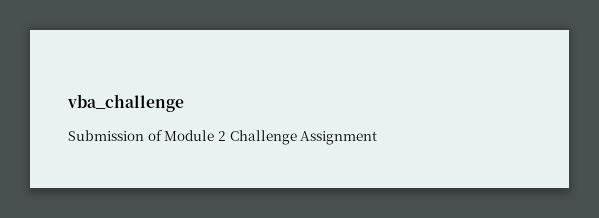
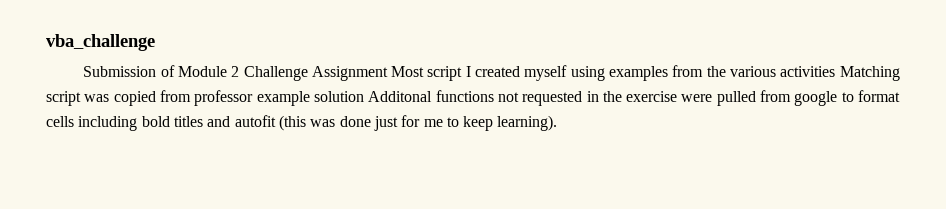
(378, 138) none -> [391,65,900,81] [46,90,901,106] [46,115,558,131] Most script I created myself using examples from the various activities Matching script was copied from professor example solution Additonal functions not requested in the exercise were pulled from google to format cells including bold titles and autofit (this was done just for me to keep learning).

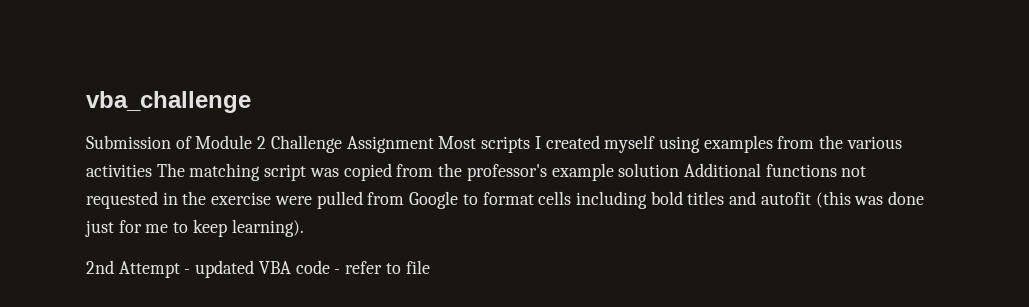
[427,66,463,81] script -> [481,136,531,153] scripts
[839,66,900,81] Matching -> [156,163,261,181] The matching
[194,90,254,106] professor -> [438,163,547,181] the professor's
[368,91,433,102] Additonal -> [683,163,761,177] Additional
[794,91,838,106] google -> [409,191,459,209] Google
(558, 123) none -> [86,260,430,278] // 2nd Attempt - updated VBA code - refer to file

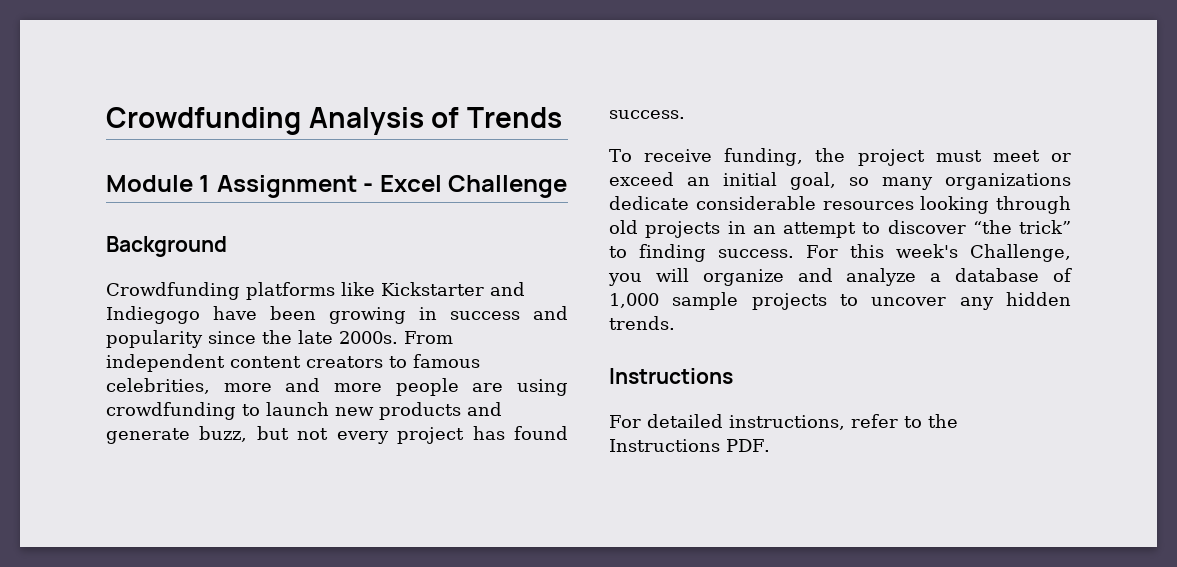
[86,91,251,113] [86,135,902,153] [86,163,867,181] [86,191,925,209] [85,219,304,237] [86,260,430,278] vba_challenge // Submission of Module 2 Challenge Assignment Most scripts I created myself using examples from the various activities The matching script was copied from the professor's example solution Additional functions not requested in the exercise were pulled from Google to format cells including bold titles and autofit (this was done just for me to keep learning). // 2nd Attempt - updated VBA code - refer to file -> [106,107,562,135] [106,175,568,198] [106,236,227,257] [106,282,525,300] [106,306,568,324] [106,330,453,348] [106,354,480,372] [106,378,568,396] [106,402,502,420] [106,426,568,444] [609,110,685,119] [609,148,1071,166] [609,172,1071,190] [609,196,1071,214] [609,220,1071,238] [609,244,1071,262] [608,268,1072,286] [609,292,1071,310] [609,316,675,330] [609,368,733,384] [609,414,958,430] [609,439,770,452] Crowdfunding Analysis of Trends // Module 1 Assignment - Excel Challenge // Background // Crowdfunding platforms like Kickstarter and Indiegogo have been growing in success and popularity since the late 2000s. From independent content creators to famous celebrities, more and more people are using crowdfunding to launch new products and generate buzz, but not every project has found success. // To receive funding, the project must meet or exceed an initial goal, so many organizations dedicate considerable resources looking through old projects in an attempt to discover “the trick” to finding success. For this week's Challenge, you will organize and analyze a database of 1,000 sample projects to uncover any hidden trends. // Instructions // For detailed instructions, refer to the Instructions PDF.

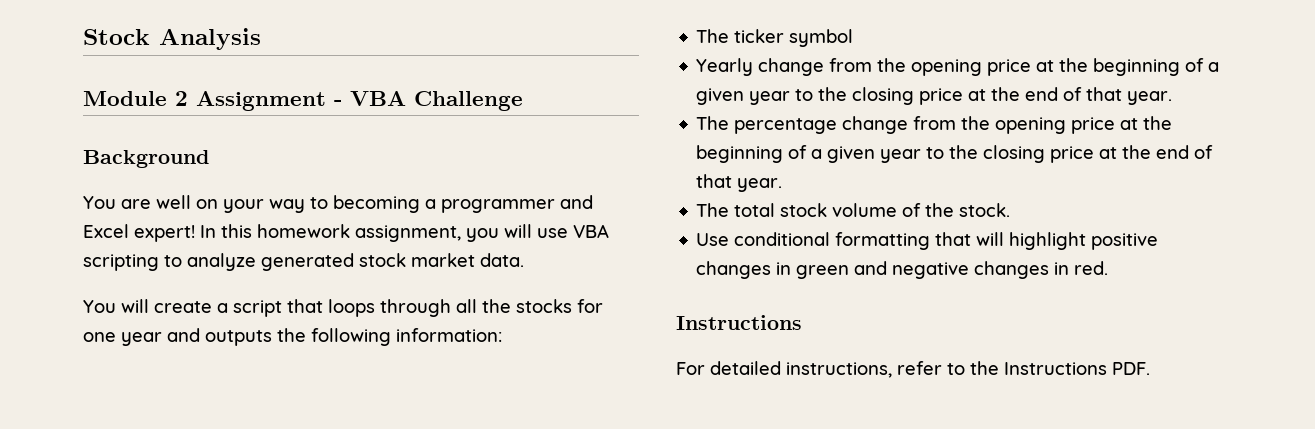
[106,107,301,135] Crowdfunding -> [83,29,150,45] Stock
[431,107,562,128] of Trends -> (261, 39) none
[199,175,211,192] 1 -> [175,91,188,106] 2
[379,175,442,192] Excel -> [350,91,406,106] VBA
[106,282,525,300] [106,306,568,324] [106,330,453,348] [106,354,480,372] [106,378,568,396] [106,402,502,420] [106,426,568,444] [609,110,685,119] [609,148,1071,166] [609,172,1071,190] [609,196,1071,214] [609,220,1071,238] [609,244,1071,262] [608,268,1072,286] [609,292,1071,310] [609,316,675,330] Crowdfunding platforms like Kickstarter and Indiegogo have been growing in success and popularity since the late 2000s. From independent content creators to famous celebrities, more and more people are using crowdfunding to launch new products and generate buzz, but not every project has found success. // To receive funding, the project must meet or exceed an initial goal, so many organizations dedicate considerable resources looking through old projects in an attempt to discover “the trick” to finding success. For this week's Challenge, you will organize and analyze a database of 1,000 sample projects to uncover any hidden trends. -> [83,195,593,213] [83,224,609,242] [83,253,524,271] [83,299,603,317] [83,328,502,346] [696,29,854,47] [696,58,1220,76] [696,87,1173,105] [696,116,1173,134] [696,145,1214,163] [696,174,783,192] [696,203,1011,217] [696,232,1159,250] [696,261,1109,279] You are well on your way to becoming a programmer and Excel expert! In this homework assignment, you will use VBA scripting to analyze generated stock market data. // You will create a script that loops through all the stocks for one year and outputs the following information: // The ticker symbol // Yearly change from the opening price at the beginning of a given year to the closing price at the end of that year. // The percentage change from the opening price at the beginning of a given year to the closing price at the end of that year. // The total stock volume of the stock. // Use conditional formatting that will highlight positive changes in green and negative changes in red.

